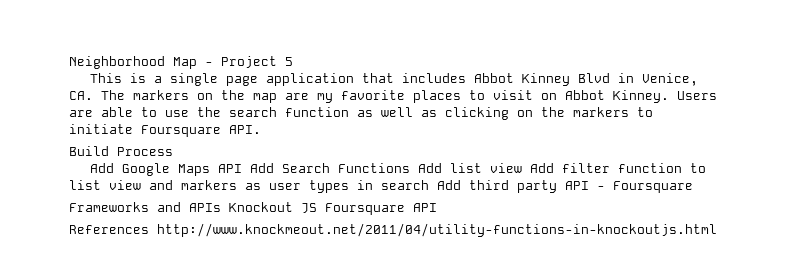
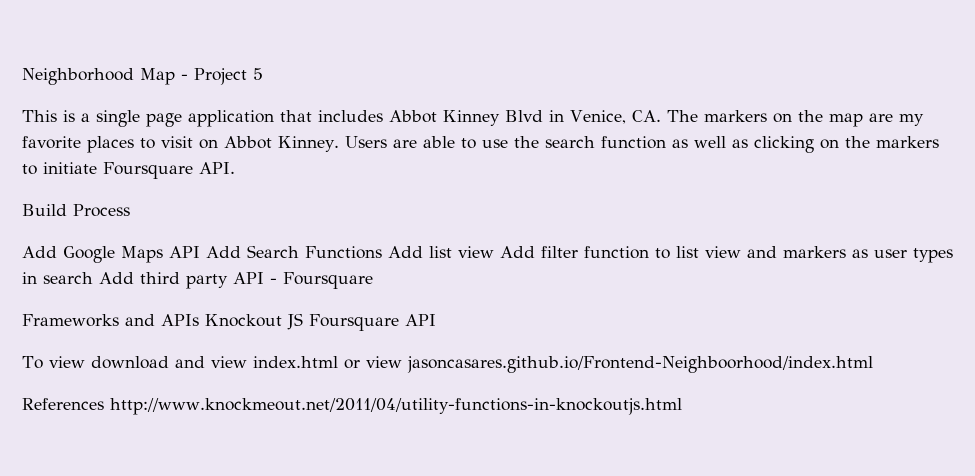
(437, 207) none -> [22,356,873,373] // To view download and view index.html or view jasoncasares.github.io/Frontend-Neighboorhood/index.html

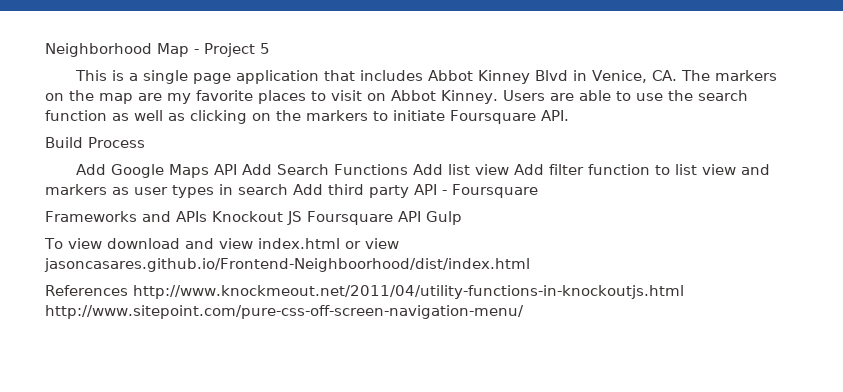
(436, 320) none -> [425,211,462,225] Gulp
[406,356,873,373] jasoncasares.github.io/Frontend-Neighboorhood/index.html -> [44,258,530,272] jasoncasares.github.io/Frontend-Neighboorhood/dist/index.html
(682, 406) none -> [45,305,524,319] http://www.sitepoint.com/pure-css-off-screen-navigation-menu/

